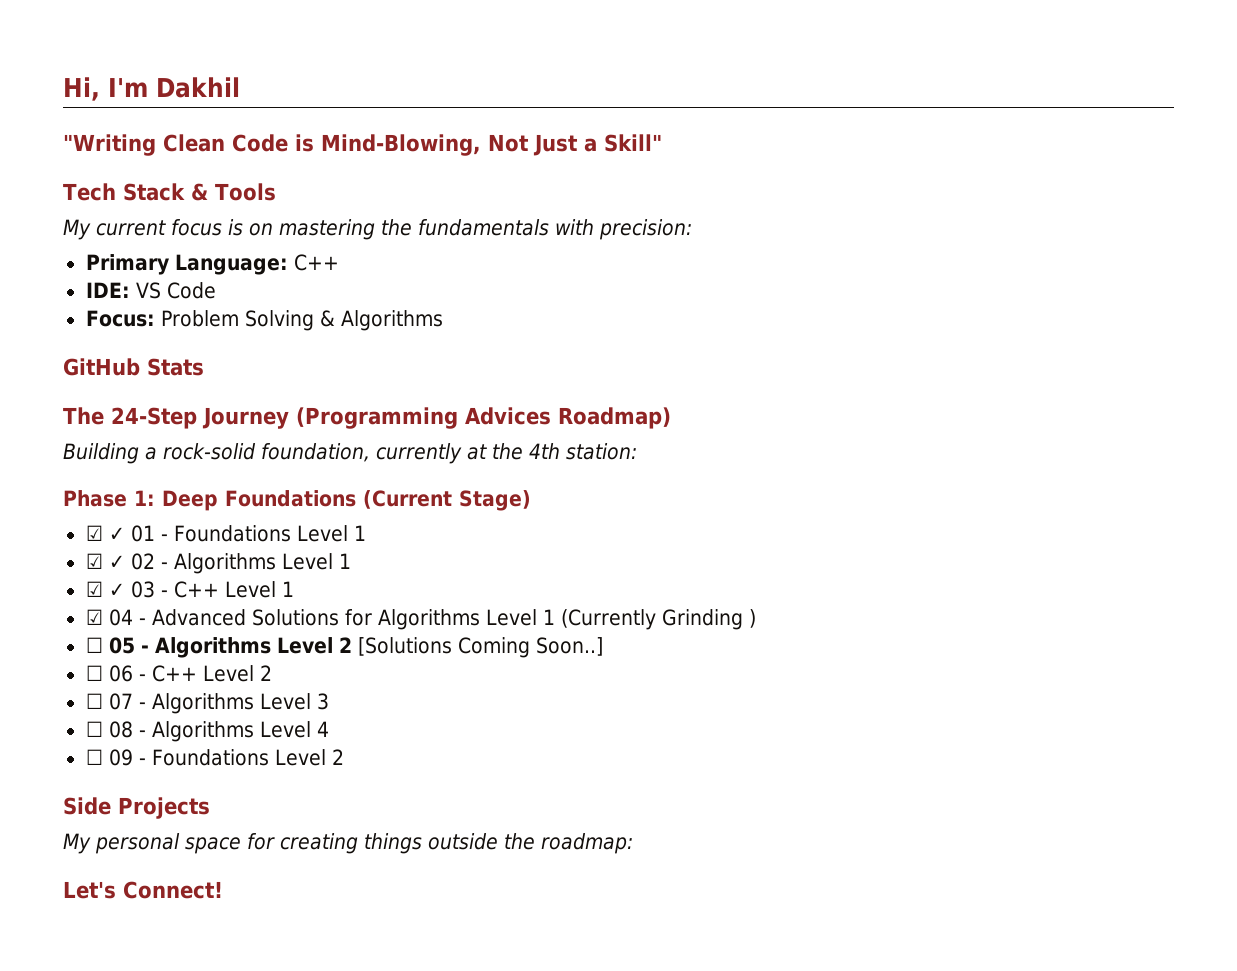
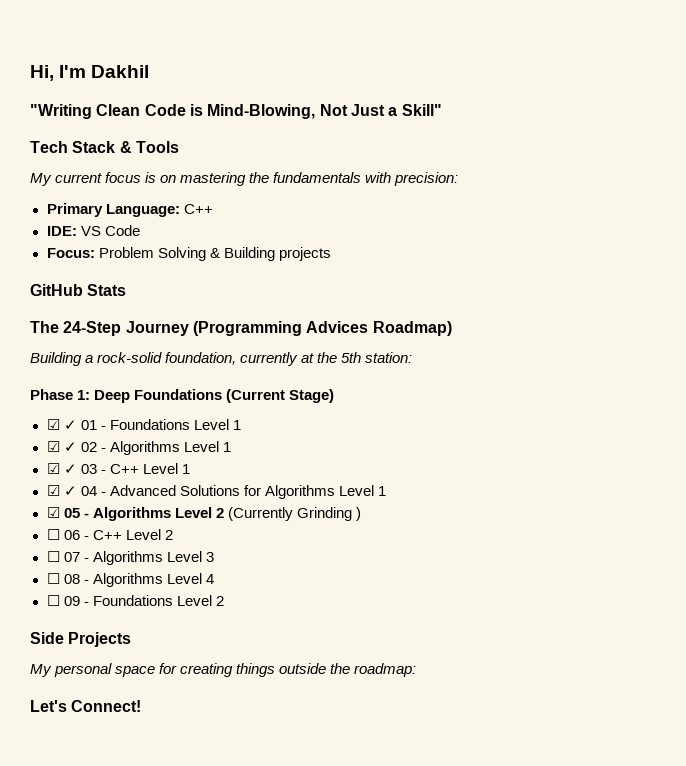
[340,310,443,331] Algorithms -> [223,247,331,261] Building projects
[529,443,560,459] 4th -> [341,352,362,363] 5th
(103, 617) none -> [63,486,77,496] ✓
[560,609,756,630] [85,637,103,653] (Currently Grinding ) // ☐ -> [46,507,60,518] // ☑
[357,637,603,658] [Solutions Coming Soon..] -> [227,507,361,521] (Currently Grinding )

